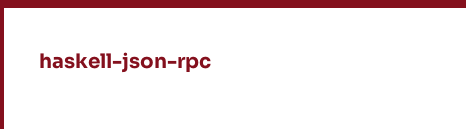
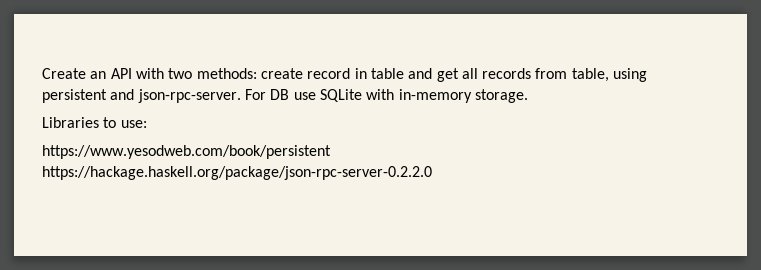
[39,52,211,73] haskell-json-rpc -> [42,68,648,82] [42,89,528,103] [42,117,147,128] [42,145,331,159] [42,166,432,180] Create an API with two methods: create record in table and get all records from table, using persistent and json-rpc-server. For DB use SQLite with in-memory storage. // Libraries to use: // https://www.yesodweb.com/book/persistent https://hackage.haskell.org/package/json-rpc-server-0.2.2.0

